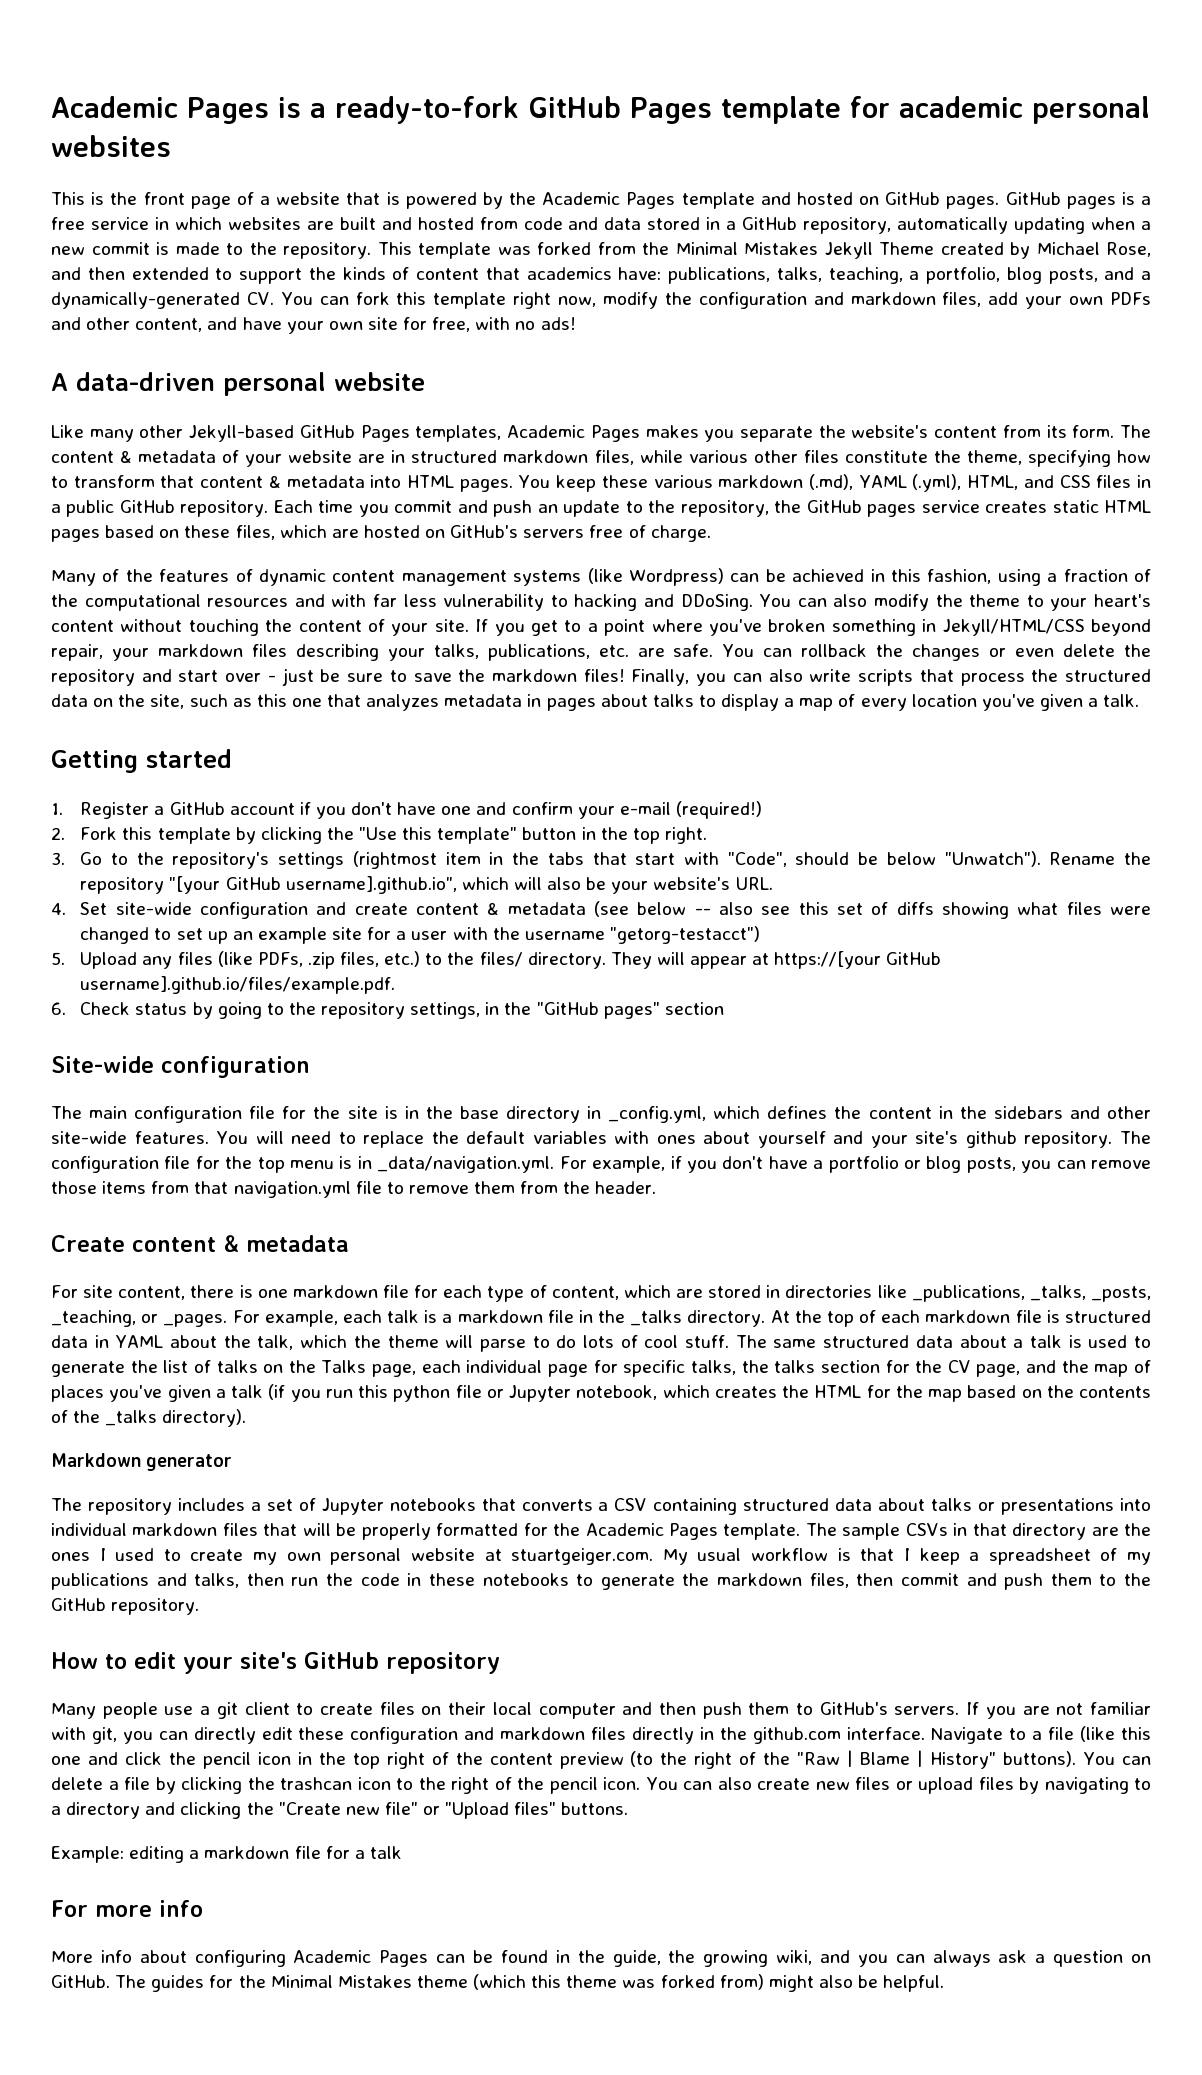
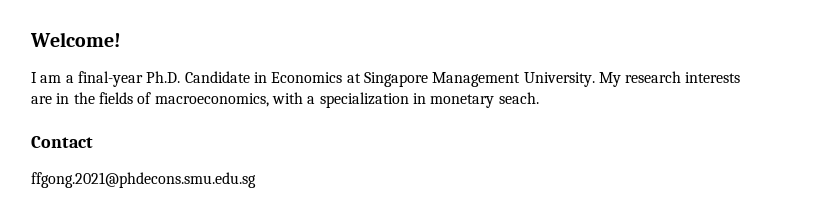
[51,96,1150,124] [51,135,171,157] [51,192,1151,209] [51,217,1151,234] [51,242,1151,259] [51,267,1151,284] [51,292,1151,309] [51,317,576,334] [51,372,425,396] [51,425,1151,442] [51,450,1152,467] [51,474,1152,492] [51,500,1151,517] [51,525,711,542] [51,568,1152,586] [51,594,1151,611] [51,619,1151,636] [51,644,1151,661] [51,668,1152,686] [51,694,1140,711] [51,749,232,773] [51,801,762,819] [51,827,707,844] [51,851,1151,869] [80,876,773,894] [51,901,1151,919] [80,926,760,944] [51,951,942,969] [80,976,396,994] [51,1002,724,1019] [51,1056,310,1078] [51,1106,1151,1123] [51,1131,1151,1148] [51,1156,1151,1173] [51,1181,657,1198] [51,1235,349,1252] [51,1285,1151,1302] [51,1310,1151,1327] [51,1335,1152,1352] [51,1360,1151,1377] [51,1384,1151,1402] [51,1409,247,1427] [51,1453,233,1471] [51,1498,1151,1515] [51,1523,1152,1540] [51,1548,1151,1565] [51,1573,1151,1590] [51,1598,200,1615] [51,1652,500,1674] [51,1702,1152,1719] [51,1726,1152,1744] [51,1750,1151,1769] [51,1777,1151,1794] [51,1802,629,1819] [51,1846,402,1863] [51,1900,203,1917] [51,1950,1151,1967] [51,1974,945,1992] Academic Pages is a ready-to-fork GitHub Pages template for academic personal websites // This is the front page of a website that is powered by the Academic Pages template and hosted on GitHub pages. GitHub pages is a free service in which websites are built and hosted from code and data stored in a GitHub repository, automatically updating when a new commit is made to the repository. This template was forked from the Minimal Mistakes Jekyll Theme created by Michael Rose, and then extended to support the kinds of content that academics have: publications, talks, teaching, a portfolio, blog posts, and a dynamically-generated CV. You can fork this template right now, modify the configuration and markdown files, add your own PDFs and other content, and have your own site for free, with no ads! // A data-driven personal website // Like many other Jekyll-based GitHub Pages templates, Academic Pages makes you separate the website's content from its form. The content & metadata of your website are in structured markdown files, while various other files constitute the theme, specifying how to transform that content & metadata into HTML pages. You keep these various markdown (.md), YAML (.yml), HTML, and CSS files in a public GitHub repository. Each time you commit and push an update to the repository, the GitHub pages service creates static HTML pages based on these files, which are hosted on GitHub's servers free of charge. // Many of the features of dynamic content management systems (like Wordpress) can be achieved in this fashion, using a fraction of the computational resources and with far less vulnerability to hacking and DDoSing. You can also modify the theme to your heart's content without touching the content of your site. If you get to a point where you've broken something in Jekyll/HTML/CSS beyond repair, your markdown files describing your talks, publications, etc. are safe. You can rollback the changes or even delete the repository and start over - just be sure to save the markdown files! Finally, you can also write scripts that process the structured data on the site, such as this one that analyzes metadata in pages about talks to display a map of every location you've given a talk. // Getting started // 1. Register a GitHub account if you don't have one and confirm your e-mail (required!) // 2. Fork this template by clicking the "Use this template" button in the top right. // 3. Go to the repository's settings (rightmost item in the tabs that start with "Code", should be below "Unwatch"). Rename the repository "[your GitHub username].github.io", which will also be your website's URL. // 4. Set site-wide configuration and create content & metadata (see below -- also see this set of diffs showing what files were changed to set up an example site for a user with the username "getorg-testacct") // 5. Upload any files (like PDFs, .zip files, etc.) to the files/ directory. They will appear at https://[your GitHub username].github.io/files/example.pdf. // 6. Check status by going to the repository settings, in the "GitHub pages" section // Site-wide configuration // The main configuration file for the site is in the base directory in _config.yml, which defines the content in the sidebars and other site-wide features. You will need to replace the default variables with ones about yourself and your site's github repository. The configuration file for the top menu is in _data/navigation.yml. For example, if you don't have a portfolio or blog posts, you can remove those items from that navigation.yml file to remove them from the header. // Create content & metadata // For site content, there is one markdown file for each type of content, which are stored in directories like _publications, _talks, _posts, _teaching, or _pages. For example, each talk is a markdown file in the _talks directory. At the top of each markdown file is structured data in YAML about the talk, which the theme will parse to do lots of cool stuff. The same structured data about a talk is used to generate the list of talks on the Talks page, each individual page for specific talks, the talks section for the CV page, and the map of places you've given a talk (if you run this python file or Jupyter notebook, which creates the HTML for the map based on the contents of the _talks directory). // Markdown generator // The repository includes a set of Jupyter notebooks that converts a CSV containing structured data about talks or presentations into individual markdown files that will be properly formatted for the Academic Pages template. The sample CSVs in that directory are the ones I used to create my own personal website at stuartgeiger.com. My usual workflow is that I keep a spreadsheet of my publications and talks, then run the code in these notebooks to generate the markdown files, then commit and push them to the GitHub repository. // How to edit your site's GitHub repository // Many people use a git client to create files on their local computer and then push them to GitHub's servers. If you are not familiar with git, you can directly edit these configuration and markdown files directly in the github.com interface. Navigate to a file (like this one and click the pencil icon in the top right of the content preview (to the right of the "Raw | Blame | History" buttons). You can delete a file by clicking the trashcan icon to the right of the pencil icon. You can also create new files or upload files by navigating to a directory and clicking the "Create new file" or "Upload files" buttons. // Example: editing a markdown file for a talk // For more info // More info about configuring Academic Pages can be found in the guide, the growing wiki, and you can always ask a question on GitHub. The guides for the Minimal Mistakes theme (which this theme was forked from) might also be helpful. -> [30,32,121,47] [31,71,741,87] [31,92,539,108] [31,136,93,148] [31,172,256,188] Welcome! // I am a final-year Ph.D. Candidate in Economics at Singapore Management University. My research interests are in the fields of macroeconomics, with a specialization in monetary seach. // Contact // ffgong.2021@phdecons.smu.edu.sg

